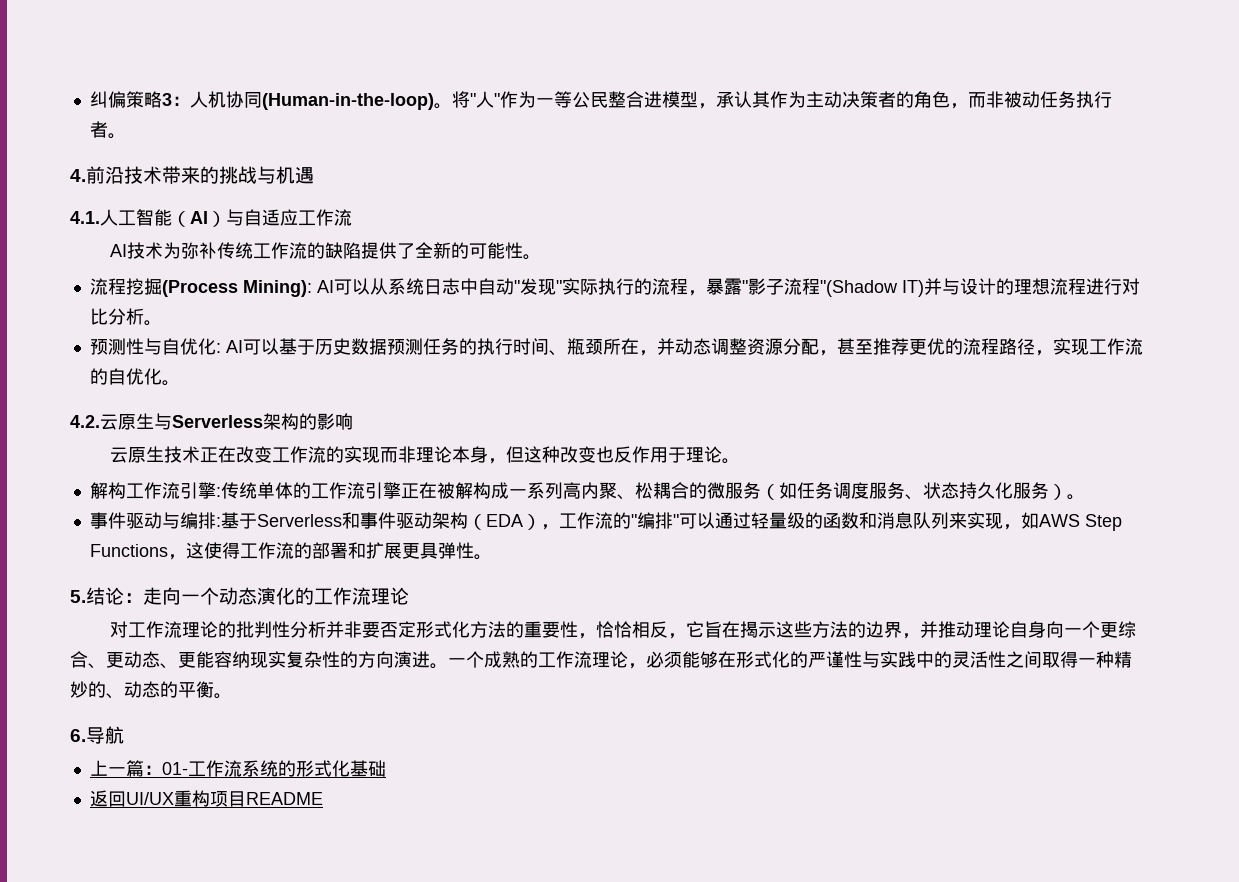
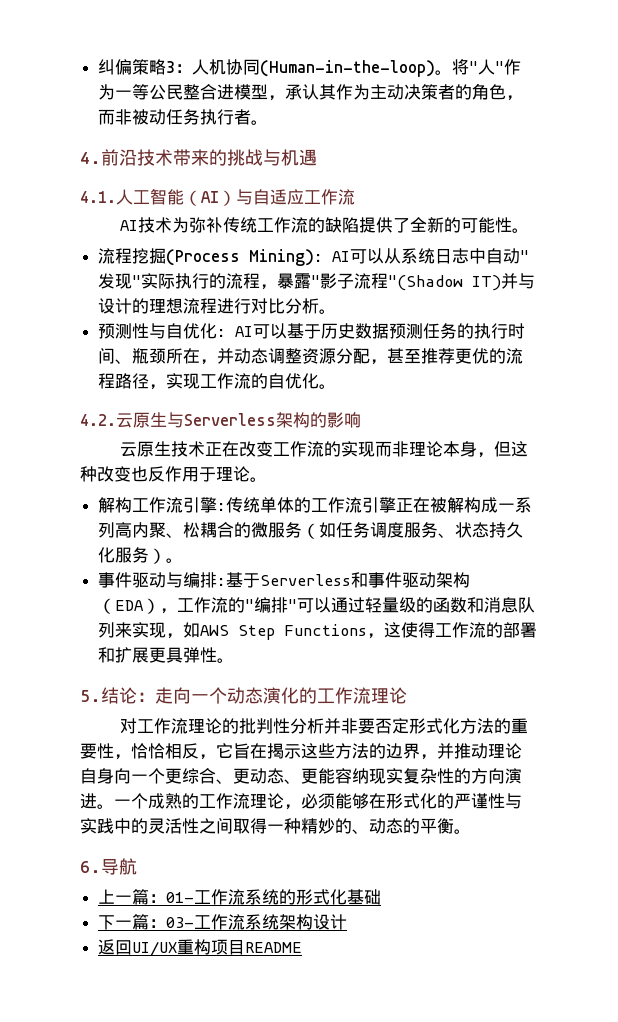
(386, 768) none -> [98,914,348,930] // 下一篇：03-工作流系统架构设计

